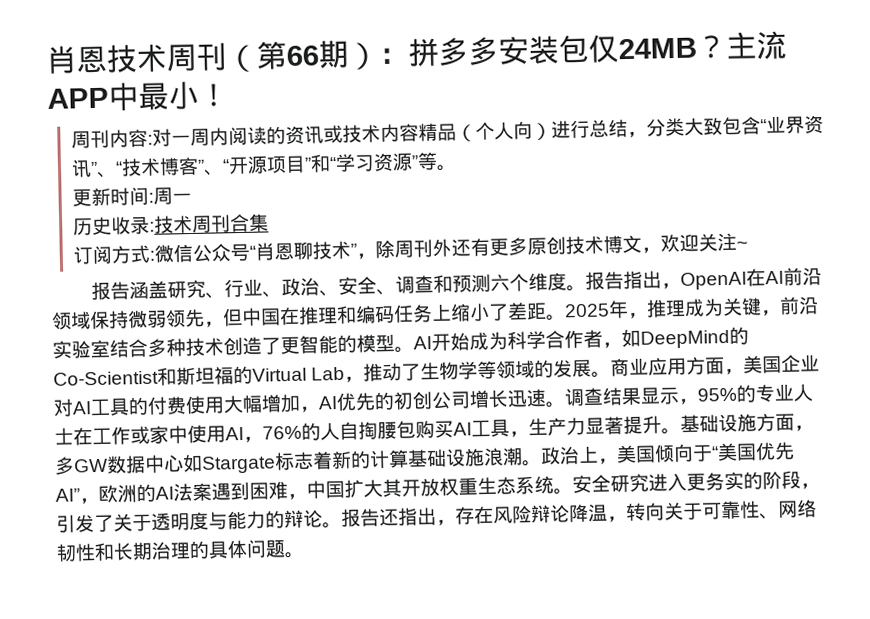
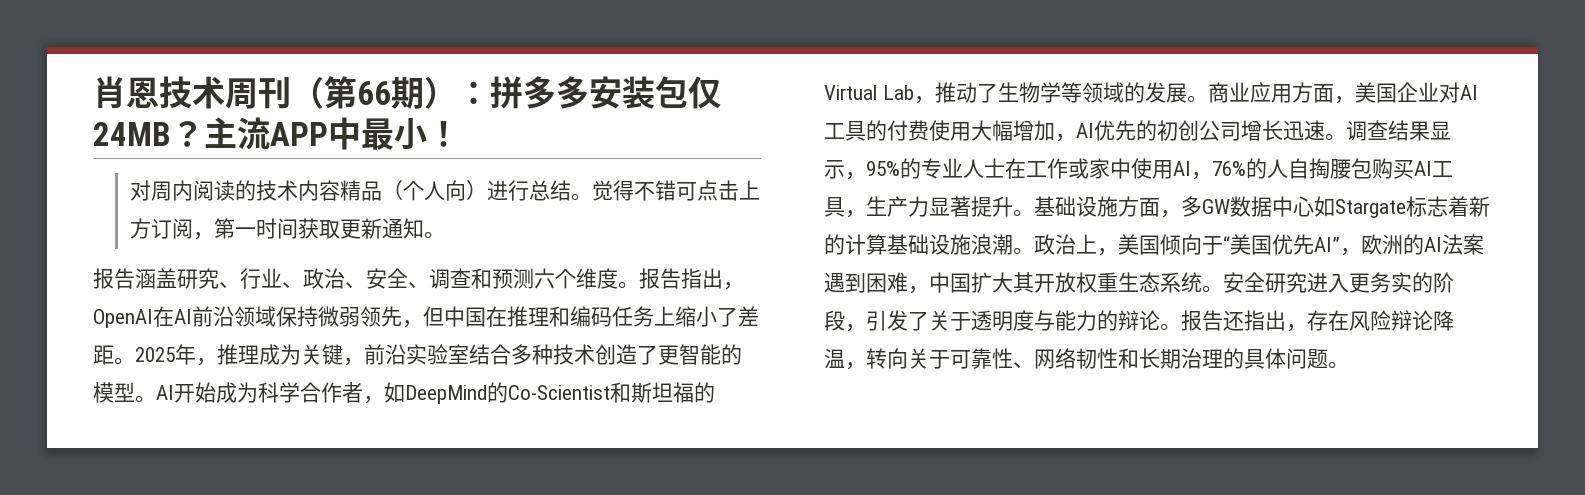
[70,128,191,149] 周刊内容:对一 -> [129,180,151,201] 对
[284,124,343,145] 资讯或 -> (256, 190) none
[626,114,824,139] [70,151,457,178] [71,186,192,207] [72,213,269,236] [72,232,748,265] ，分类大致包含“业界资讯”、“技术博客”、“开源项目”和“学习资源”等。 // 更新时间:周一 // 历史收录:技术周刊合集 // 订阅方式:微信公众号“肖恩聊技术”，除周刊外还有更多原创技术博文，欢迎关注~ -> [570,180,760,201] [129,218,445,240] 。觉得不错可点击上方订阅，第一时间获取更新通知。

